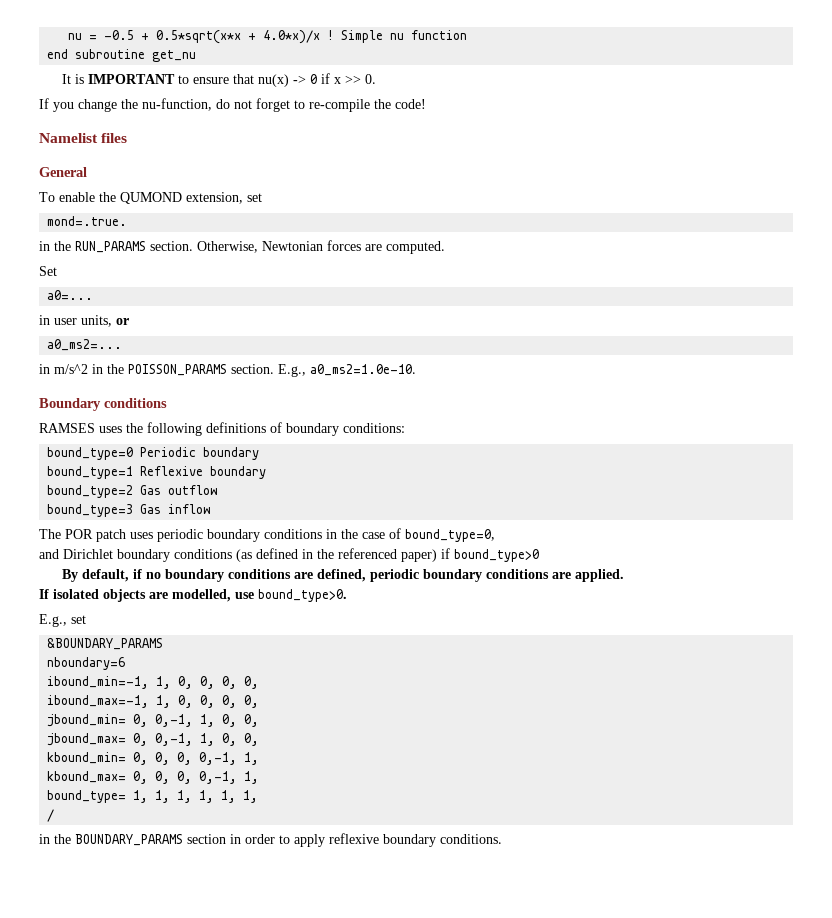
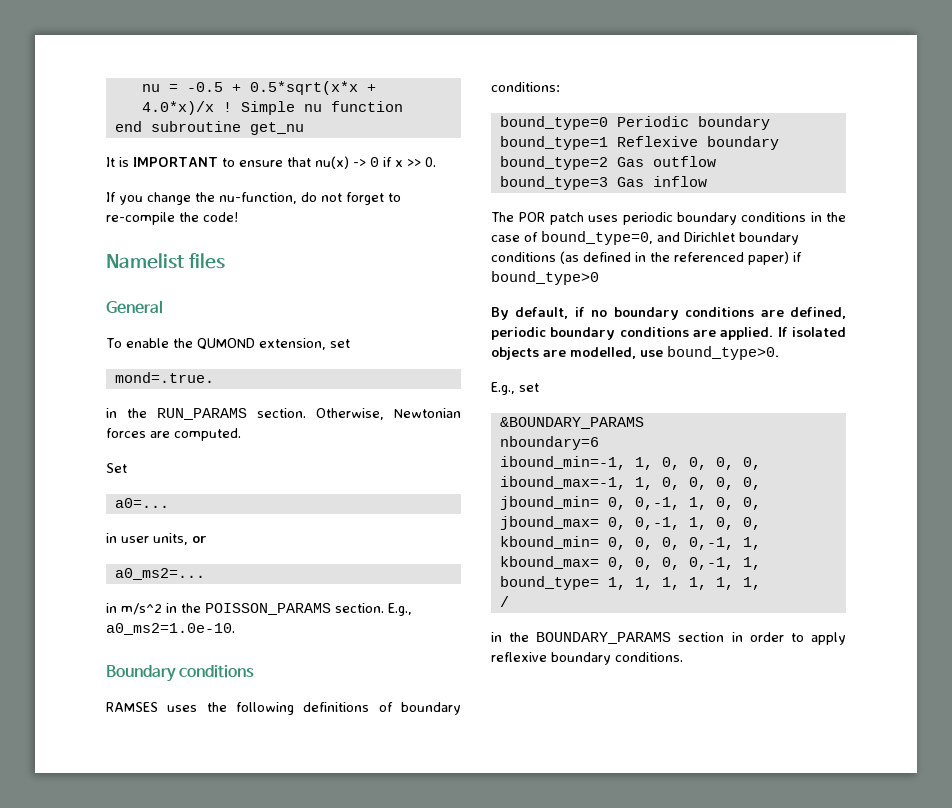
(495, 535) // -> (653, 238) none
(624, 575) // -> (774, 333) none

